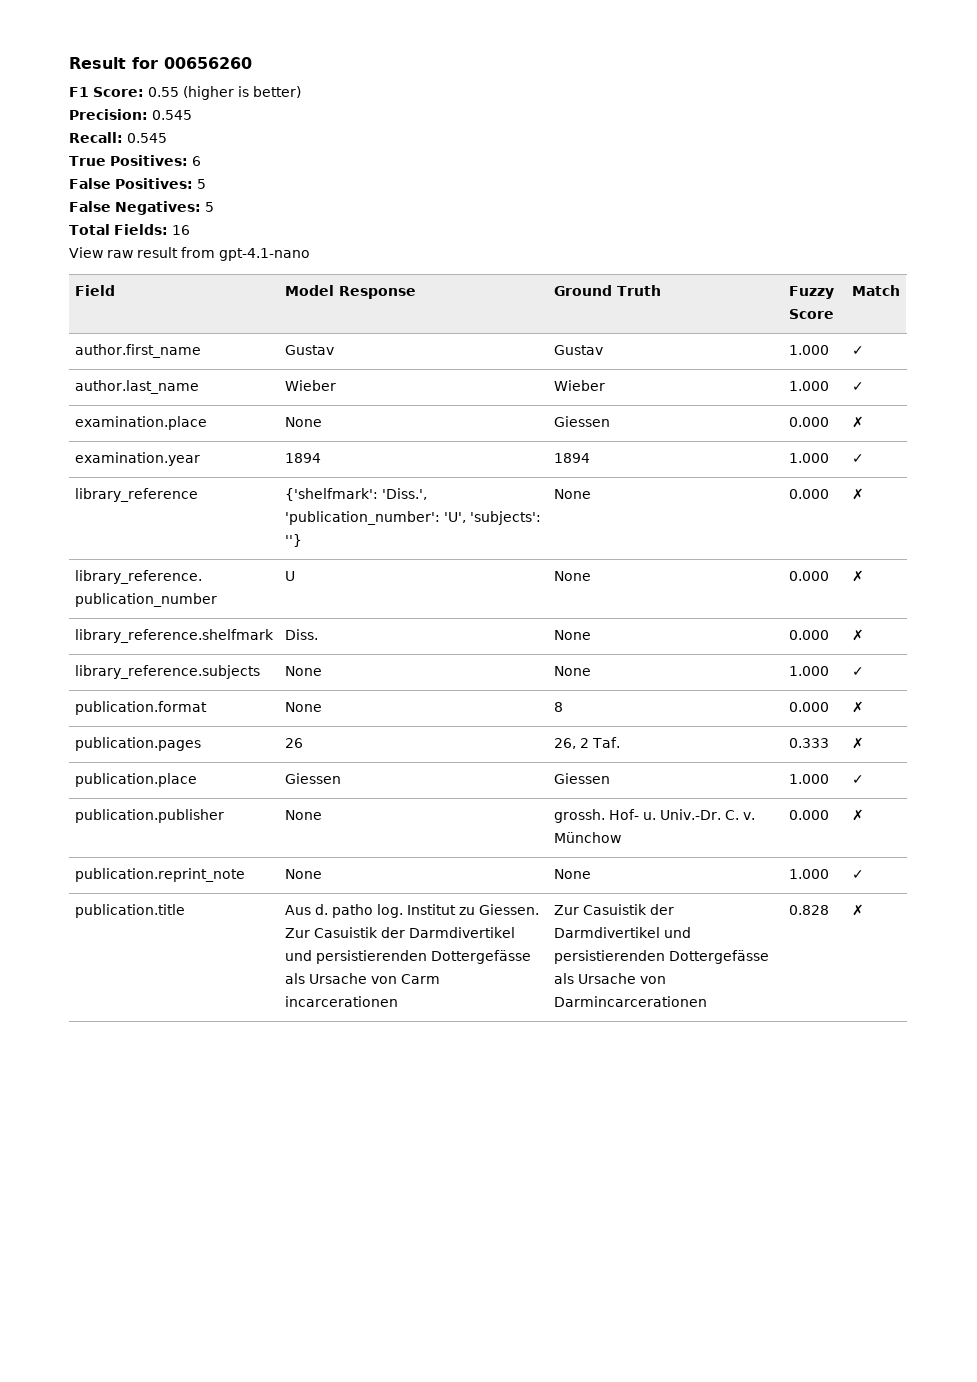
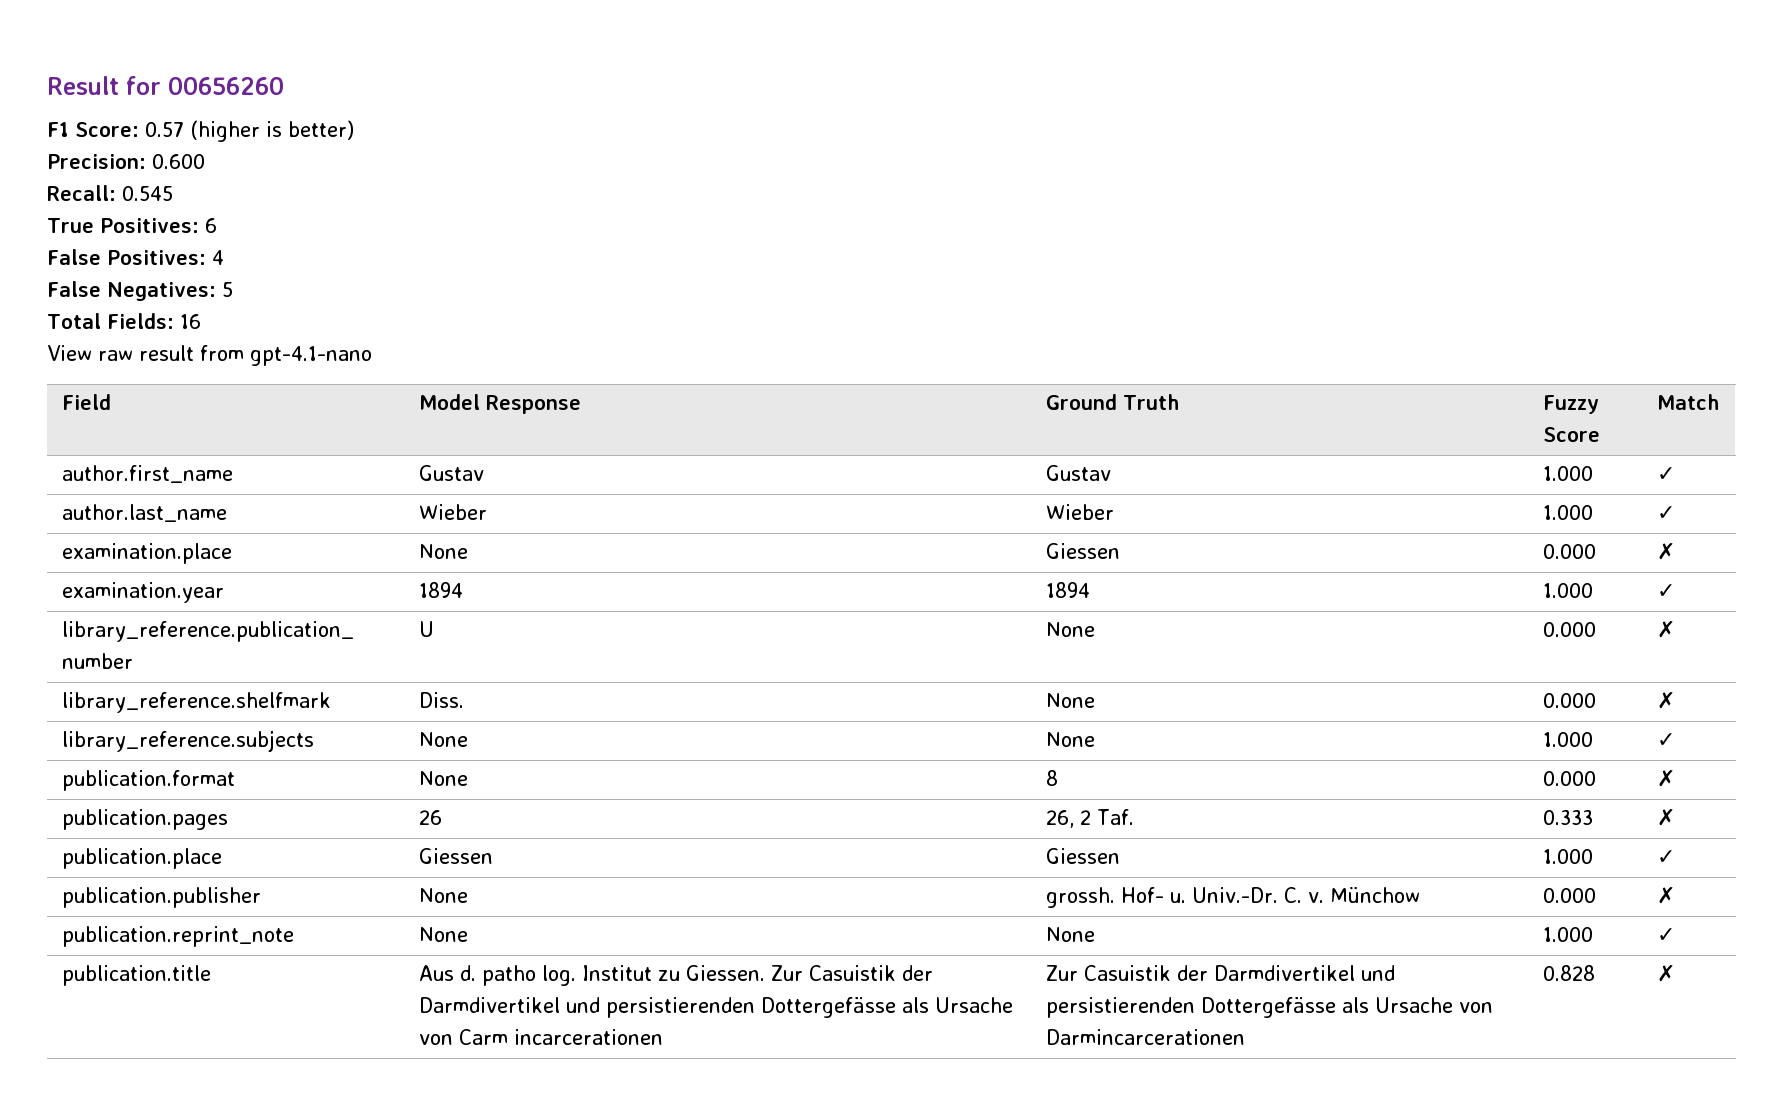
[148,87,179,97] 0.55 -> [145,122,184,137] 0.57
[152,110,192,120] 0.545 -> [152,154,205,169] 0.600
[197,179,206,189] 5 -> [211,250,224,265] 4
[74,488,198,502] [284,488,427,501] [284,511,541,525] [284,534,302,547] [553,489,591,499] [788,489,829,499] [851,488,864,500] // library_reference | {'shelfmark': 'Diss.', 'publication_number': 'U', 'subjects': ''} | None | 0.000 | ✗ -> (1676, 591) none

